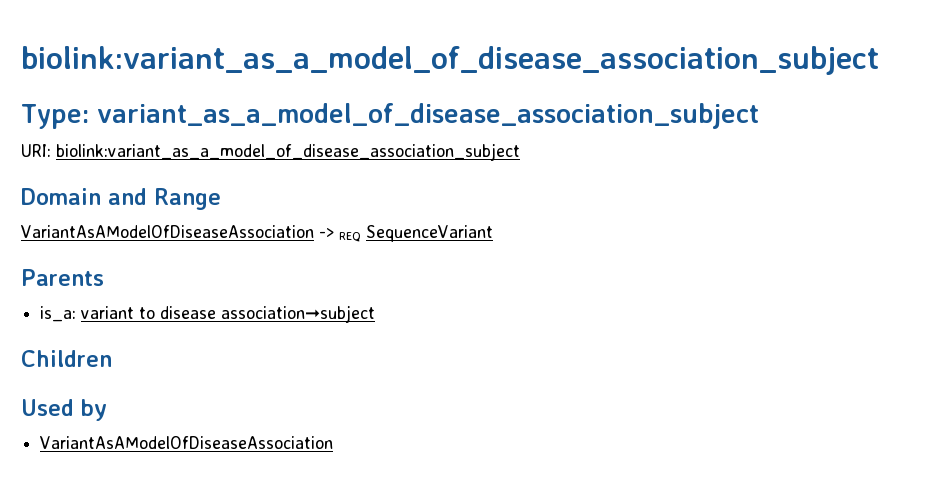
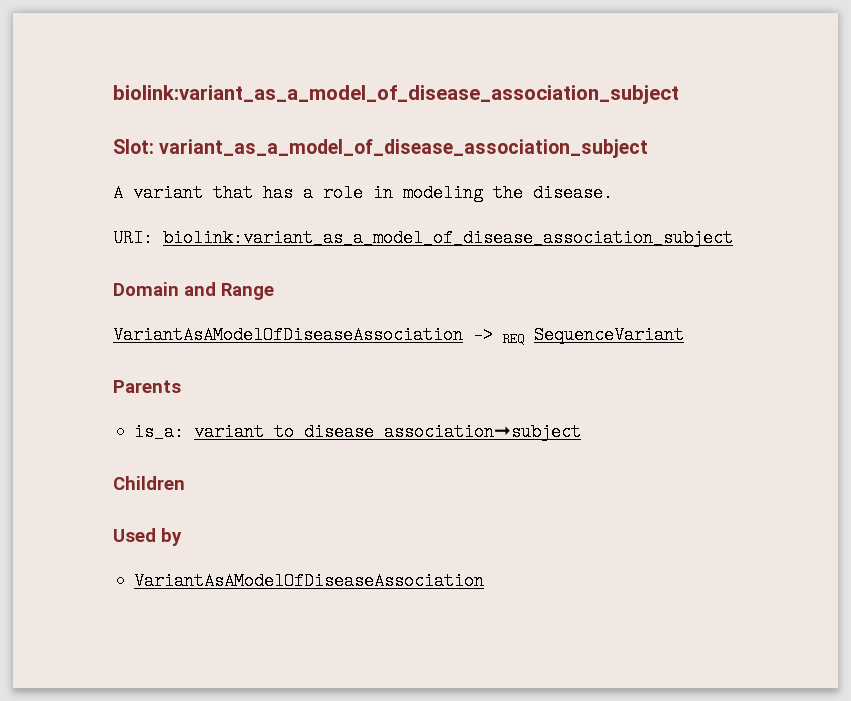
[21,46,879,75] [21,104,89,129] biolink:variant_as_a_model_of_disease_association_subject // Type: -> [113,85,679,104] [113,139,154,154] biolink:variant_as_a_model_of_disease_association_subject // Slot:
(759, 116) none -> [113,184,613,202] // A variant that has a role in modeling the disease.

